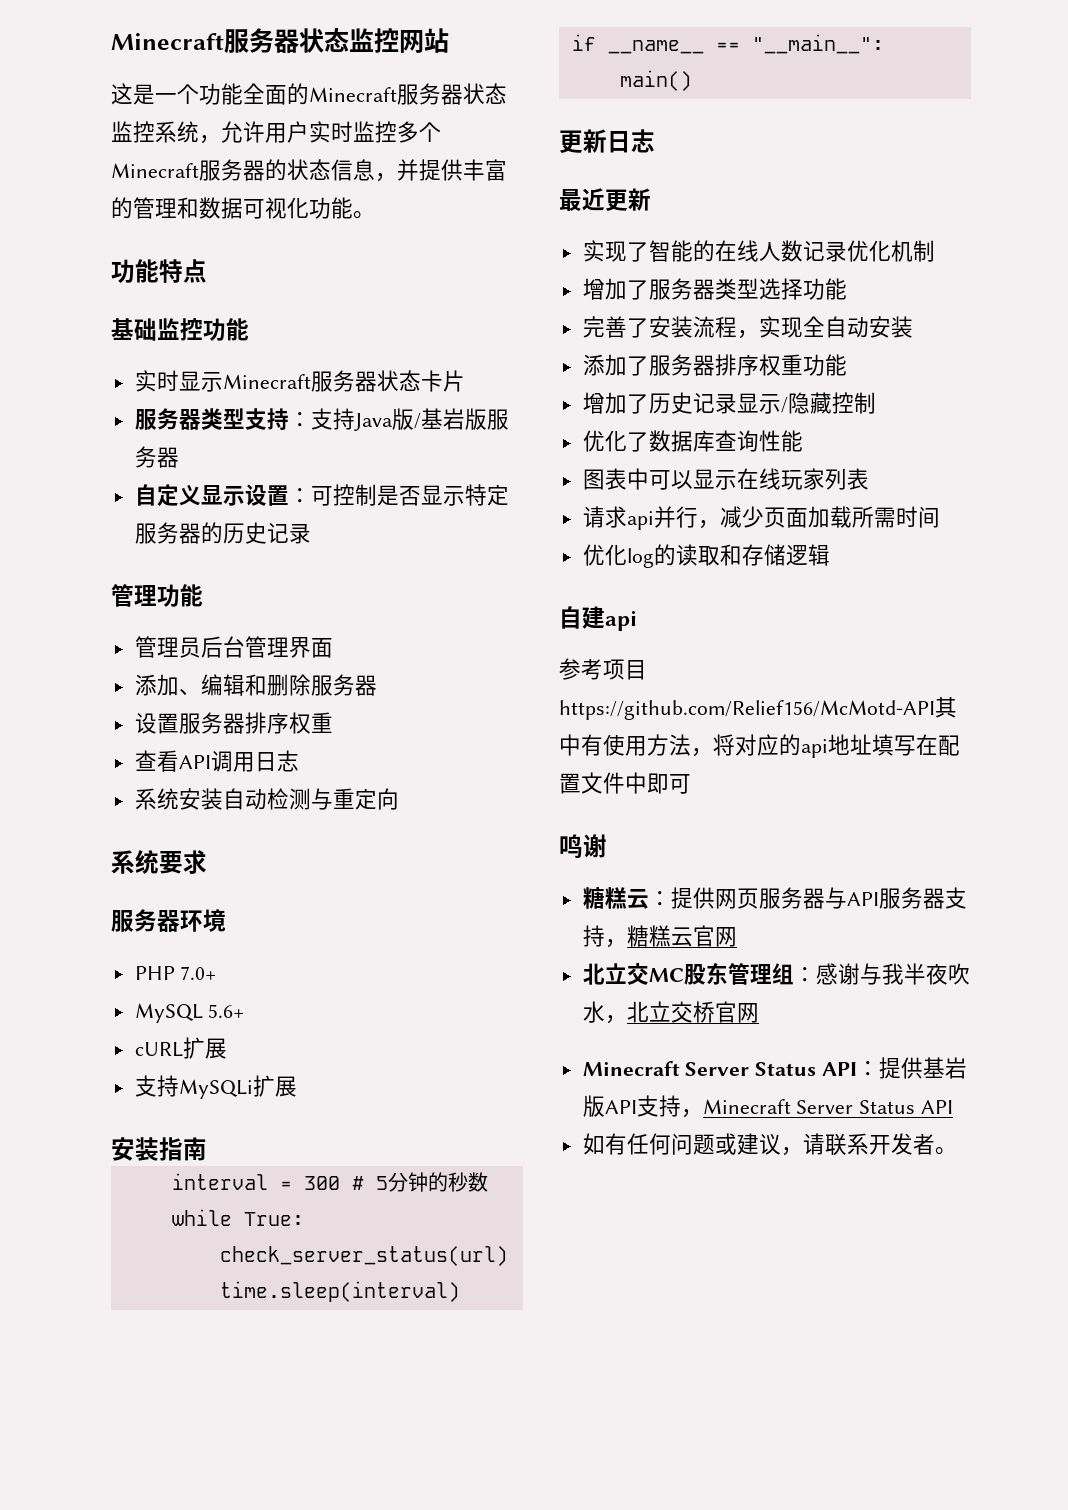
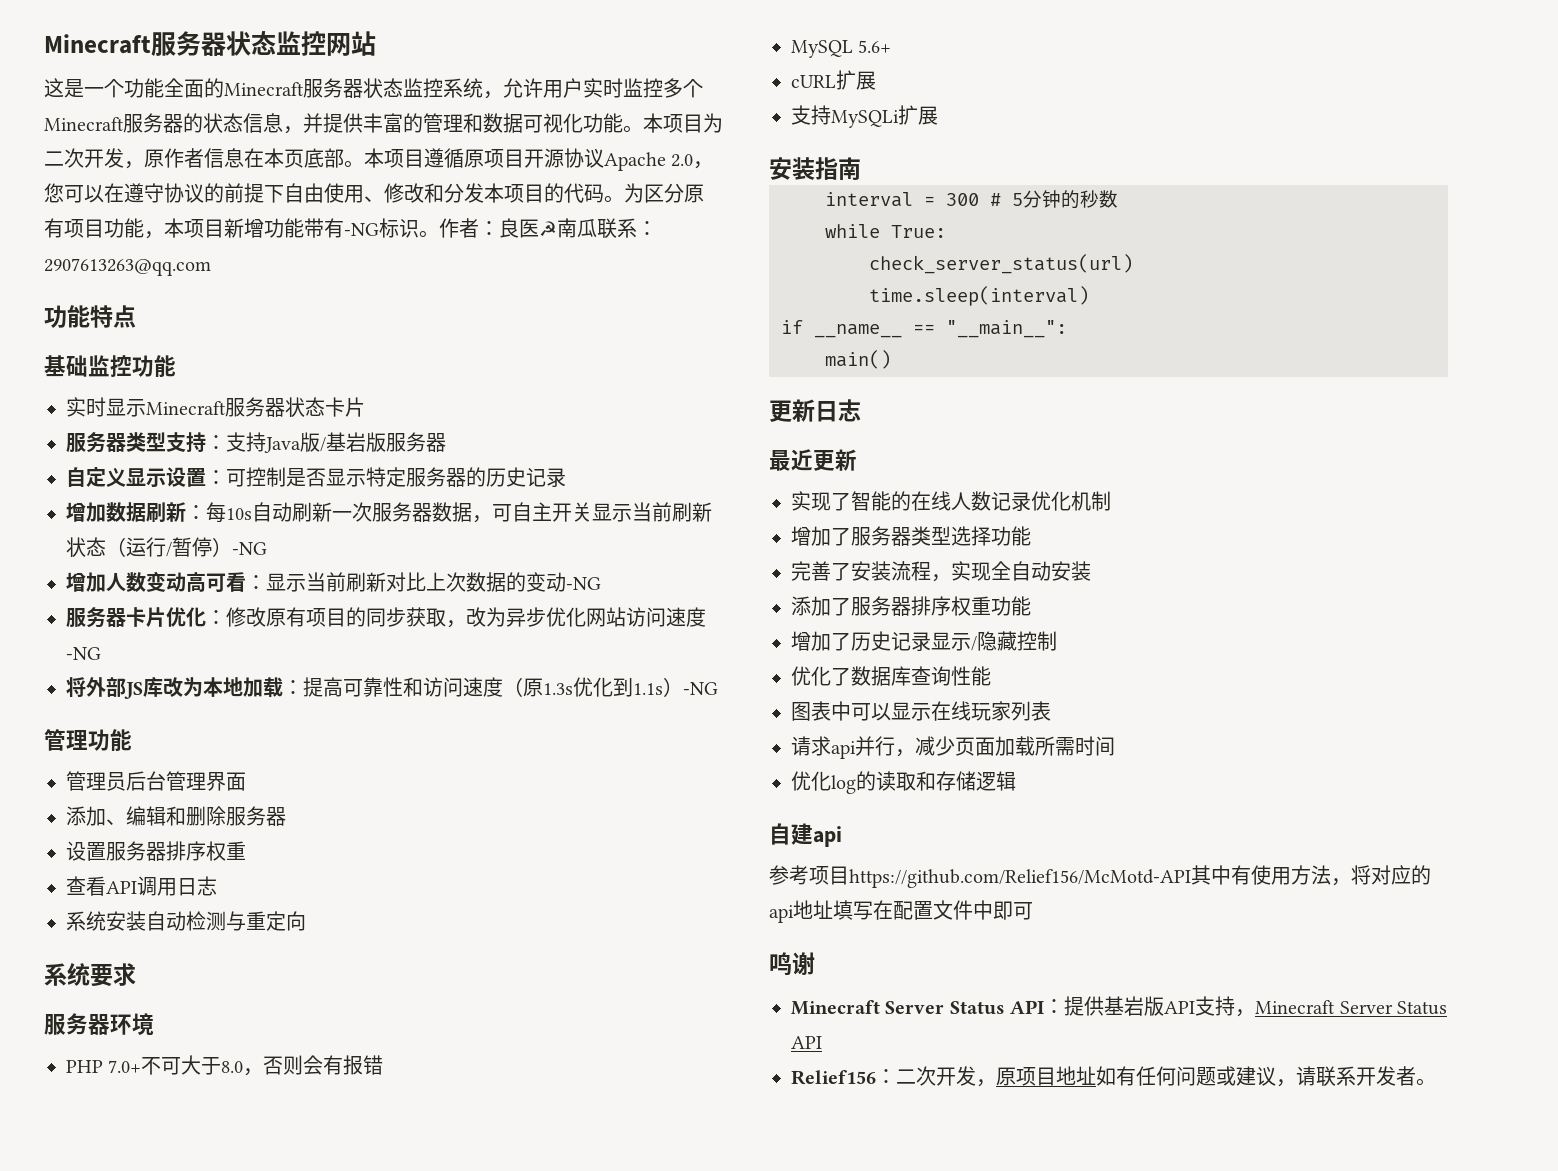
(375, 215) none -> [643,113,723,133] [44,148,714,171] [44,183,704,203] [44,218,657,239] [44,258,211,276] 本项目为二次开发，原作者信息在本页底部。本项目遵循原项目开源协议Apache 2.0，您可以在遵守协议的前提下自由使用、修改和分发本项目的代码。为区分原有项目功能，本项目新增功能带有-NG标识。作者：良医☭南瓜联系：2907613263@qq.com
(311, 533) none -> [66,502,712,523] [66,537,267,557] [66,571,601,592] [66,607,706,628] [66,647,101,660] [66,677,718,699] // 增加数据刷新：每10s自动刷新一次服务器数据，可自主开关显示当前刷新状态（运行/暂停）-NG // 增加人数变动高可看：显示当前刷新对比上次数据的变动-NG // 服务器卡片优化：修改原有项目的同步获取，改为异步优化网站访问速度-NG // 将外部JS库改为本地加载：提高可靠性和访问速度（原1.3s优化到1.1s）-NG
(217, 973) none -> [141,1055,384,1076] 不可大于8.0，否则会有报错
[582,887,967,909] [582,925,737,948] [582,962,970,985] [582,1001,759,1024] // 糖糕云：提供网页服务器与API服务器支持，糖糕云官网 // 北立交MC股东管理组：感谢与我半夜吹水，北立交桥官网 -> (815, 963) none
(954, 1107) none -> [791,1066,1096,1087] Relief156：二次开发，原项目地址

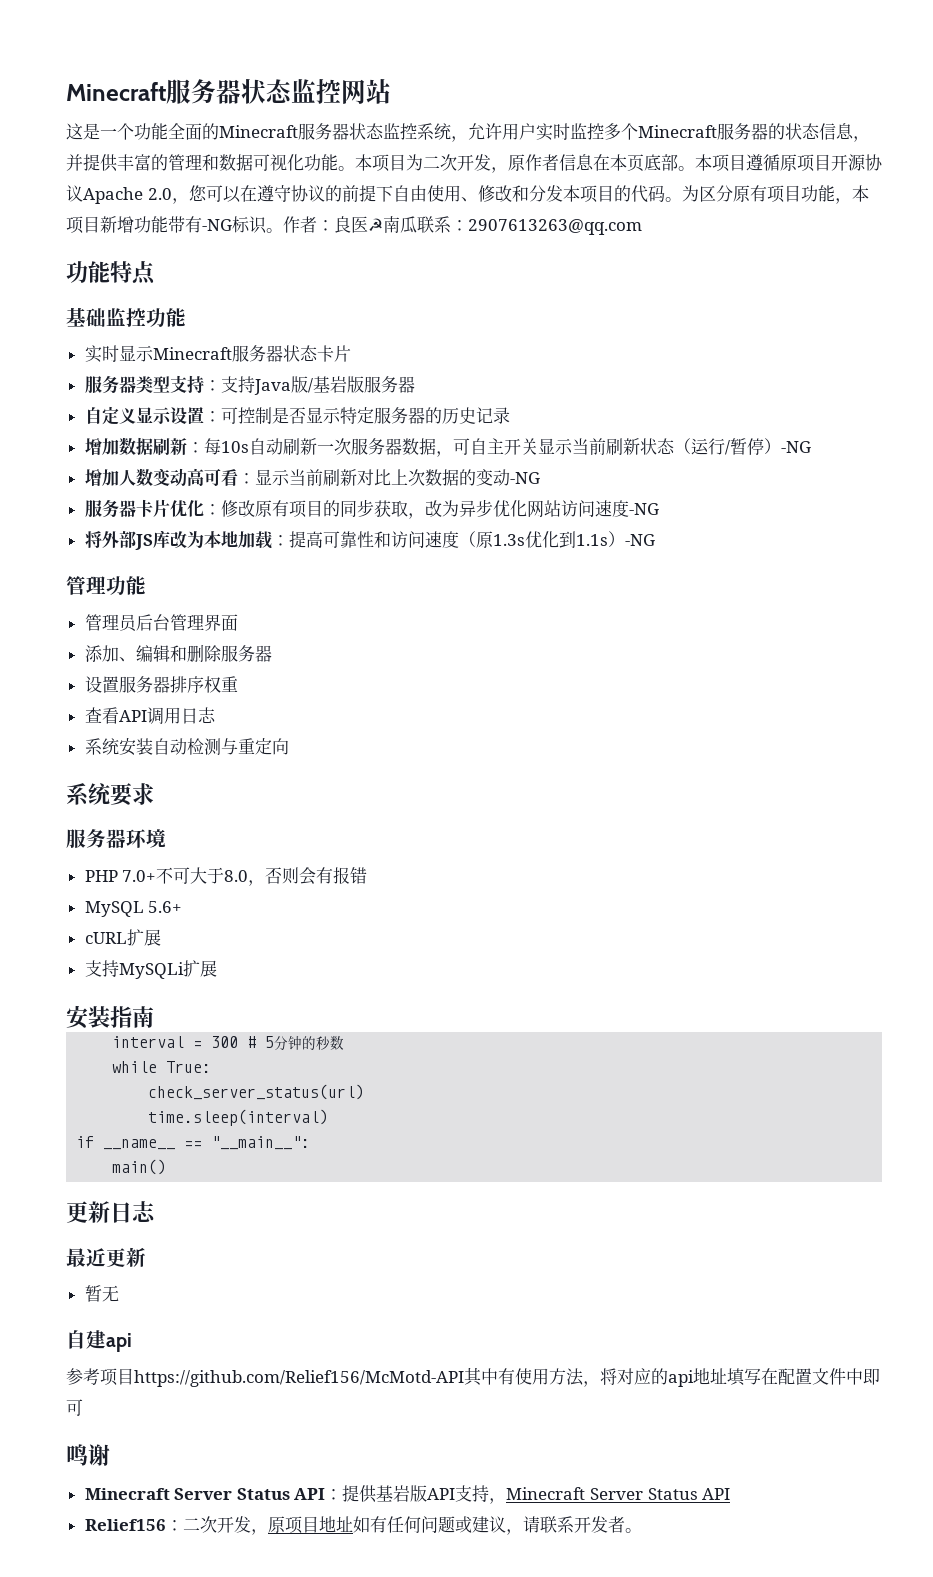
[791,491,1111,511] [791,526,1031,546] [791,561,1091,582] [791,596,1031,616] [791,631,1057,651] [791,666,991,686] [791,701,1051,721] [791,736,1115,759] [791,771,1016,794] 实现了智能的在线人数记录优化机制 // 增加了服务器类型选择功能 // 完善了安装流程，实现全自动安装 // 添加了服务器排序权重功能 // 增加了历史记录显示/隐藏控制 // 优化了数据库查询性能 // 图表中可以显示在线玩家列表 // 请求api并行，减少页面加载所需时间 // 优化log的读取和存储逻辑 -> [84,1285,119,1302] 暂无

